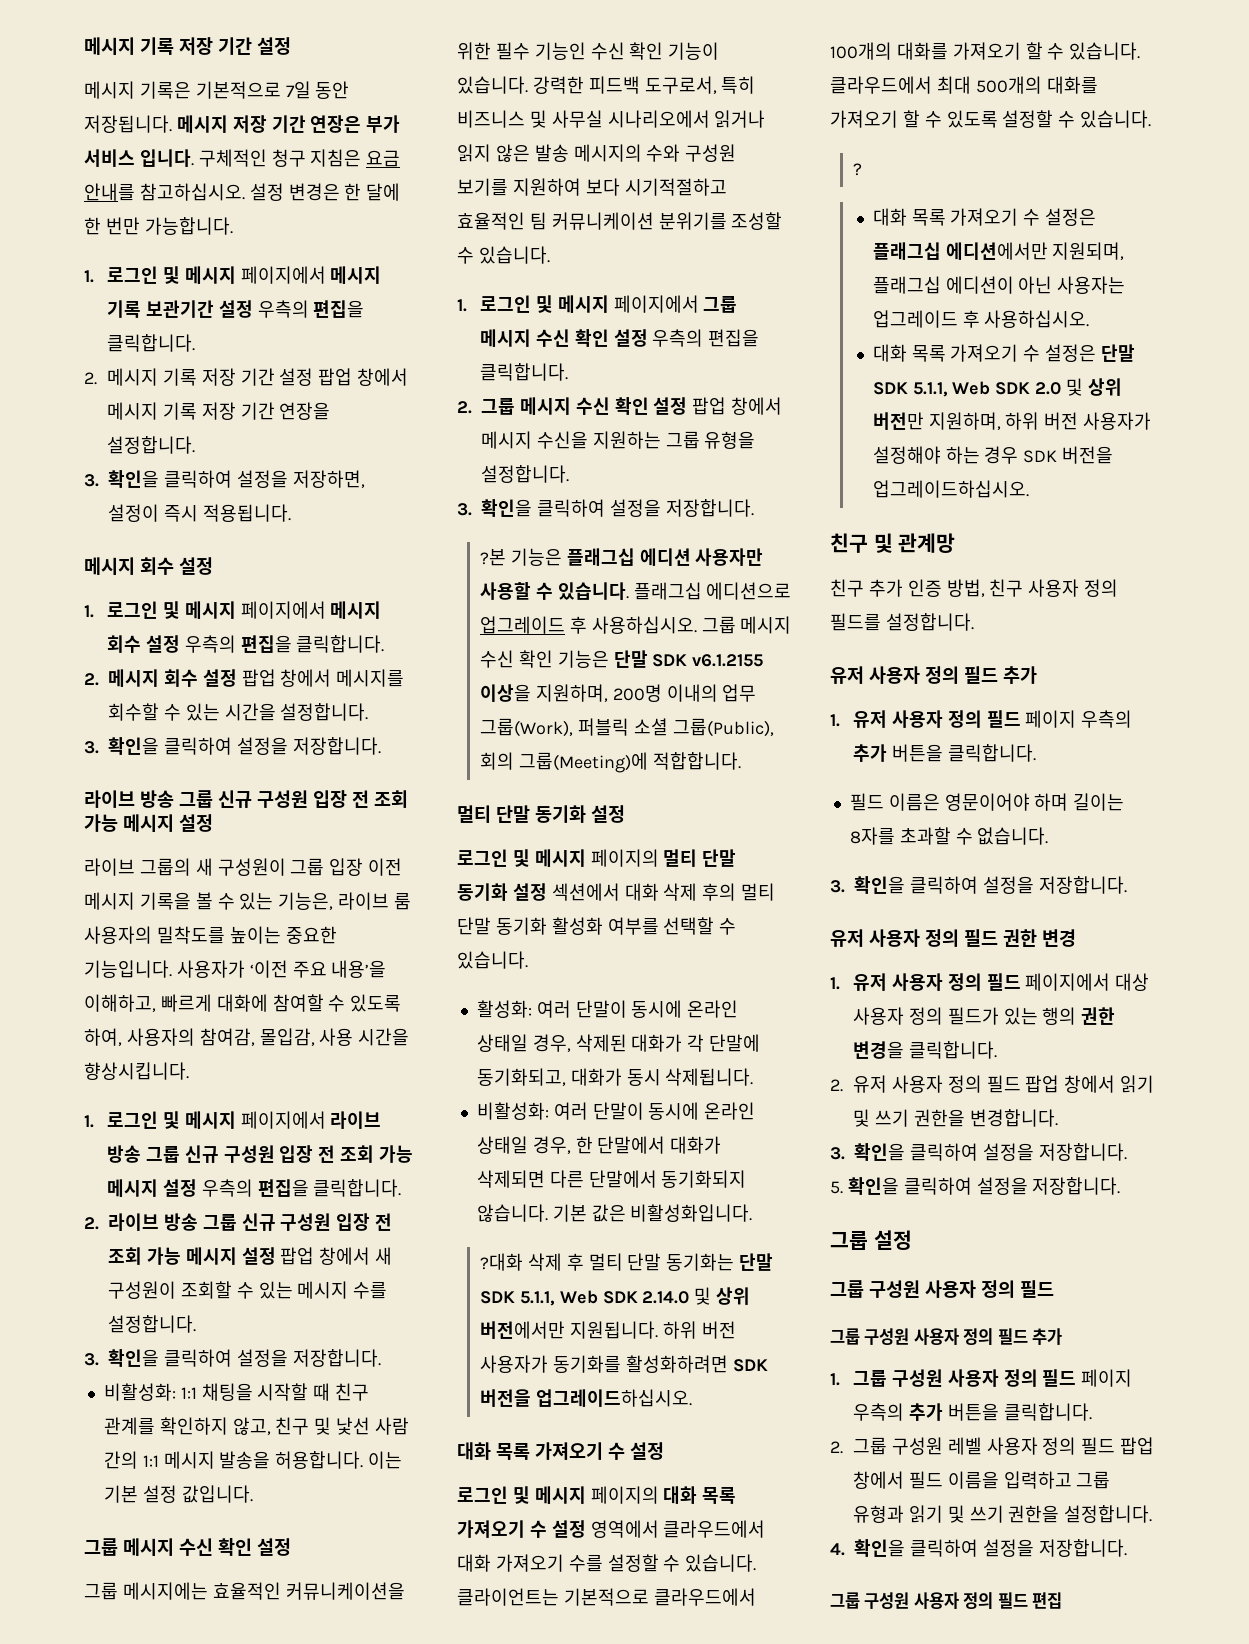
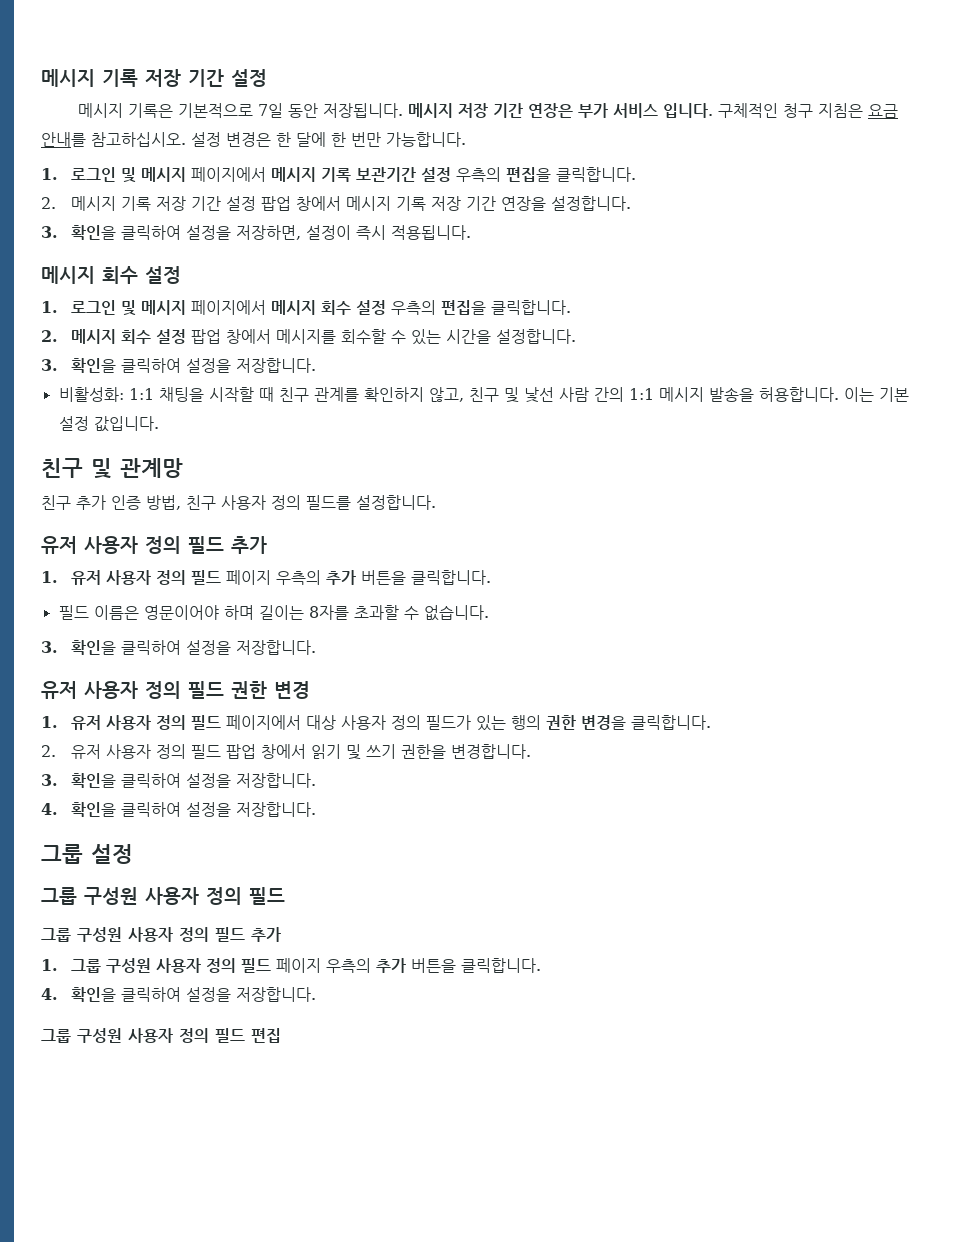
[84,790,408,808] [84,814,213,832] [84,858,403,876] [84,892,412,910] [84,926,337,944] [84,960,387,978] [84,994,402,1012] [84,1028,410,1046] [84,1062,189,1080] [84,1111,382,1129] [106,1145,413,1163] [106,1179,402,1197] [84,1213,393,1231] [108,1247,393,1265] [108,1281,388,1299] [108,1315,196,1333] [84,1349,381,1367] // 라이브 방송 그룹 신규 구성원 입장 전 조회 가능 메시지 설정 // 라이브 그룹의 새 구성원이 그룹 입장 이전 메시지 기록을 볼 수 있는 기능은, 라이브 룸 사용자의 밀착도를 높이는 중요한 기능입니다. 사용자가 ‘이전 주요 내용’을 이해하고, 빠르게 대화에 참여할 수 있도록 하여, 사용자의 참여감, 몰입감, 사용 시간을 향상시킵니다. // 1. 로그인 및 메시지 페이지에서 라이브 방송 그룹 신규 구성원 입장 전 조회 가능 메시지 설정 우측의 편집을 클릭합니다. // 2. 라이브 방송 그룹 신규 구성원 입장 전 조회 가능 메시지 설정 팝업 창에서 새 구성원이 조회할 수 있는 메시지 수를 설정합니다. // 3. 확인을 클릭하여 설정을 저장합니다. -> (316, 365) none
[84,1538,291,1556] [84,1582,405,1600] [457,42,720,60] [457,76,756,94] [457,110,766,128] [457,144,737,162] [457,178,727,196] [457,212,783,230] [457,246,550,264] [457,295,738,313] [479,329,760,347] [479,363,568,381] [457,397,783,415] [481,431,756,449] [481,465,569,483] [457,499,754,517] [479,548,764,566] [479,582,792,600] [479,616,792,634] [479,650,764,668] [479,684,757,702] [479,718,774,737] [479,752,741,773] [457,805,625,823] [457,849,737,867] [457,883,776,901] [457,917,737,935] [457,951,528,969] [476,1000,739,1018] [476,1034,761,1052] [476,1068,754,1086] [476,1102,756,1120] [476,1136,722,1154] [476,1170,747,1188] [476,1204,753,1222] [479,1253,774,1271] [479,1287,751,1306] [479,1321,736,1339] [479,1355,768,1373] [479,1389,692,1407] [457,1442,664,1460] [457,1486,737,1504] [457,1520,766,1538] [457,1554,757,1572] [457,1588,756,1606] [830,42,1141,60] [830,76,1098,94] [830,110,1152,128] [852,163,862,176] [872,208,1097,226] [872,242,1125,260] [872,276,1126,294] [872,310,1090,328] [872,344,1136,362] [872,378,1122,397] [872,412,1152,430] [872,446,1114,464] [872,480,1029,498] // 그룹 메시지 수신 확인 설정 // 그룹 메시지에는 효율적인 커뮤니케이션을 위한 필수 기능인 수신 확인 기능이 있습니다. 강력한 피드백 도구로서, 특히 비즈니스 및 사무실 시나리오에서 읽거나 읽지 않은 발송 메시지의 수와 구성원 보기를 지원하여 보다 시기적절하고 효율적인 팀 커뮤니케이션 분위기를 조성할 수 있습니다. // 1. 로그인 및 메시지 페이지에서 그룹 메시지 수신 확인 설정 우측의 편집을 클릭합니다. // 2. 그룹 메시지 수신 확인 설정 팝업 창에서 메시지 수신을 지원하는 그룹 유형을 설정합니다. // 3. 확인을 클릭하여 설정을 저장합니다. // ?본 기능은 플래그십 에디션 사용자만 사용할 수 있습니다. 플래그십 에디션으로 업그레이드 후 사용하십시오. 그룹 메시지 수신 확인 기능은 단말 SDK v6.1.2155 이상을 지원하며, 200명 이내의 업무 그룹(Work), 퍼블릭 소셜 그룹(Public), 회의 그룹(Meeting)에 적합합니다. // 멀티 단말 동기화 설정 // 로그인 및 메시지 페이지의 멀티 단말 동기화 설정 섹션에서 대화 삭제 후의 멀티 단말 동기화 활성화 여부를 선택할 수 있습니다. // 활성화: 여러 단말이 동시에 온라인 상태일 경우, 삭제된 대화가 각 단말에 동기화되고, 대화가 동시 삭제됩니다. // 비활성화: 여러 단말이 동시에 온라인 상태일 경우, 한 단말에서 대화가 삭제되면 다른 단말에서 동기화되지 않습니다. 기본 값은 비활성화입니다. // ?대화 삭제 후 멀티 단말 동기화는 단말 SDK 5.1.1, Web SDK 2.14.0 및 상위 버전에서만 지원됩니다. 하위 버전 사용자가 동기화를 활성화하려면 SDK 버전을 업그레이드하십시오. // 대화 목록 가져오기 수 설정 // 로그인 및 메시지 페이지의 대화 목록 가져오기 수 설정 영역에서 클라우드에서 대화 가져오기 수를 설정할 수 있습니다. 클라이언트는 기본적으로 클라우드에서 100개의 대화를 가져오기 할 수 있습니다. 클라우드에서 최대 500개의 대화를 가져오기 할 수 있도록 설정할 수 있습니다. // ? // 대화 목록 가져오기 수 설정은 플래그십 에디션에서만 지원되며, 플래그십 에디션이 아닌 사용자는 업그레이드 후 사용하십시오. // 대화 목록 가져오기 수 설정은 단말 SDK 5.1.1, Web SDK 2.0 및 상위 버전만 지원하며, 하위 버전 사용자가 설정해야 하는 경우 SDK 버전을 업그레이드하십시오. -> (159, 424) none
[830,1181,843,1194] 5. -> [41,803,58,815] 4.
[830,1437,1155,1455] [852,1471,1111,1489] [852,1505,1153,1523] // 2. 그룹 구성원 레벨 사용자 정의 필드 팝업 창에서 필드 이름을 입력하고 그룹 유형과 읽기 및 쓰기 권한을 설정합니다. -> (541, 965) none

